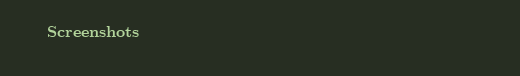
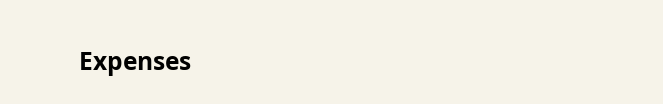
[47,26,139,37] Screenshots -> [79,52,191,76] Expenses

